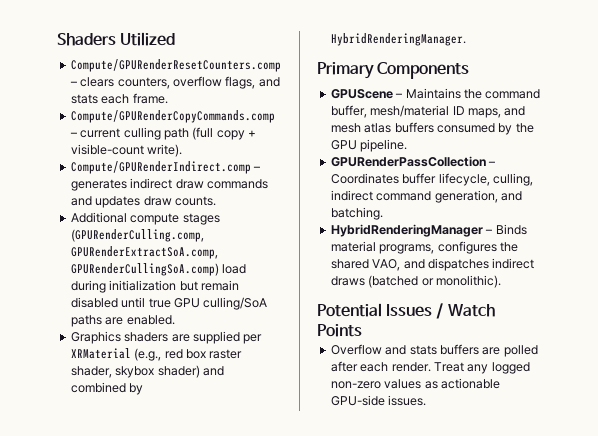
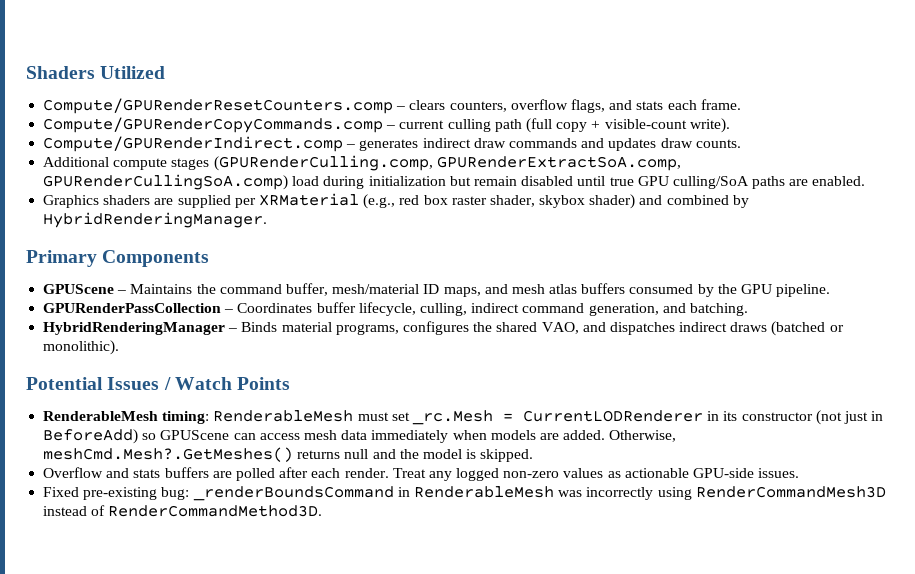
(362, 330) none -> [43,410,884,425] [43,429,677,444] [43,447,534,462] // RenderableMesh timing: RenderableMesh must set _rc.Mesh = CurrentLODRenderer in its constructor (not just in BeforeAdd) so GPUScene can access mesh data immediately when models are added. Otherwise, meshCmd.Mesh?.GetMeshes() returns null and the model is skipped.
(427, 400) none -> [43,486,886,501] [43,505,323,517] // Fixed pre-existing bug: _renderBoundsCommand in RenderableMesh was incorrectly using RenderCommandMesh3D instead of RenderCommandMethod3D.

